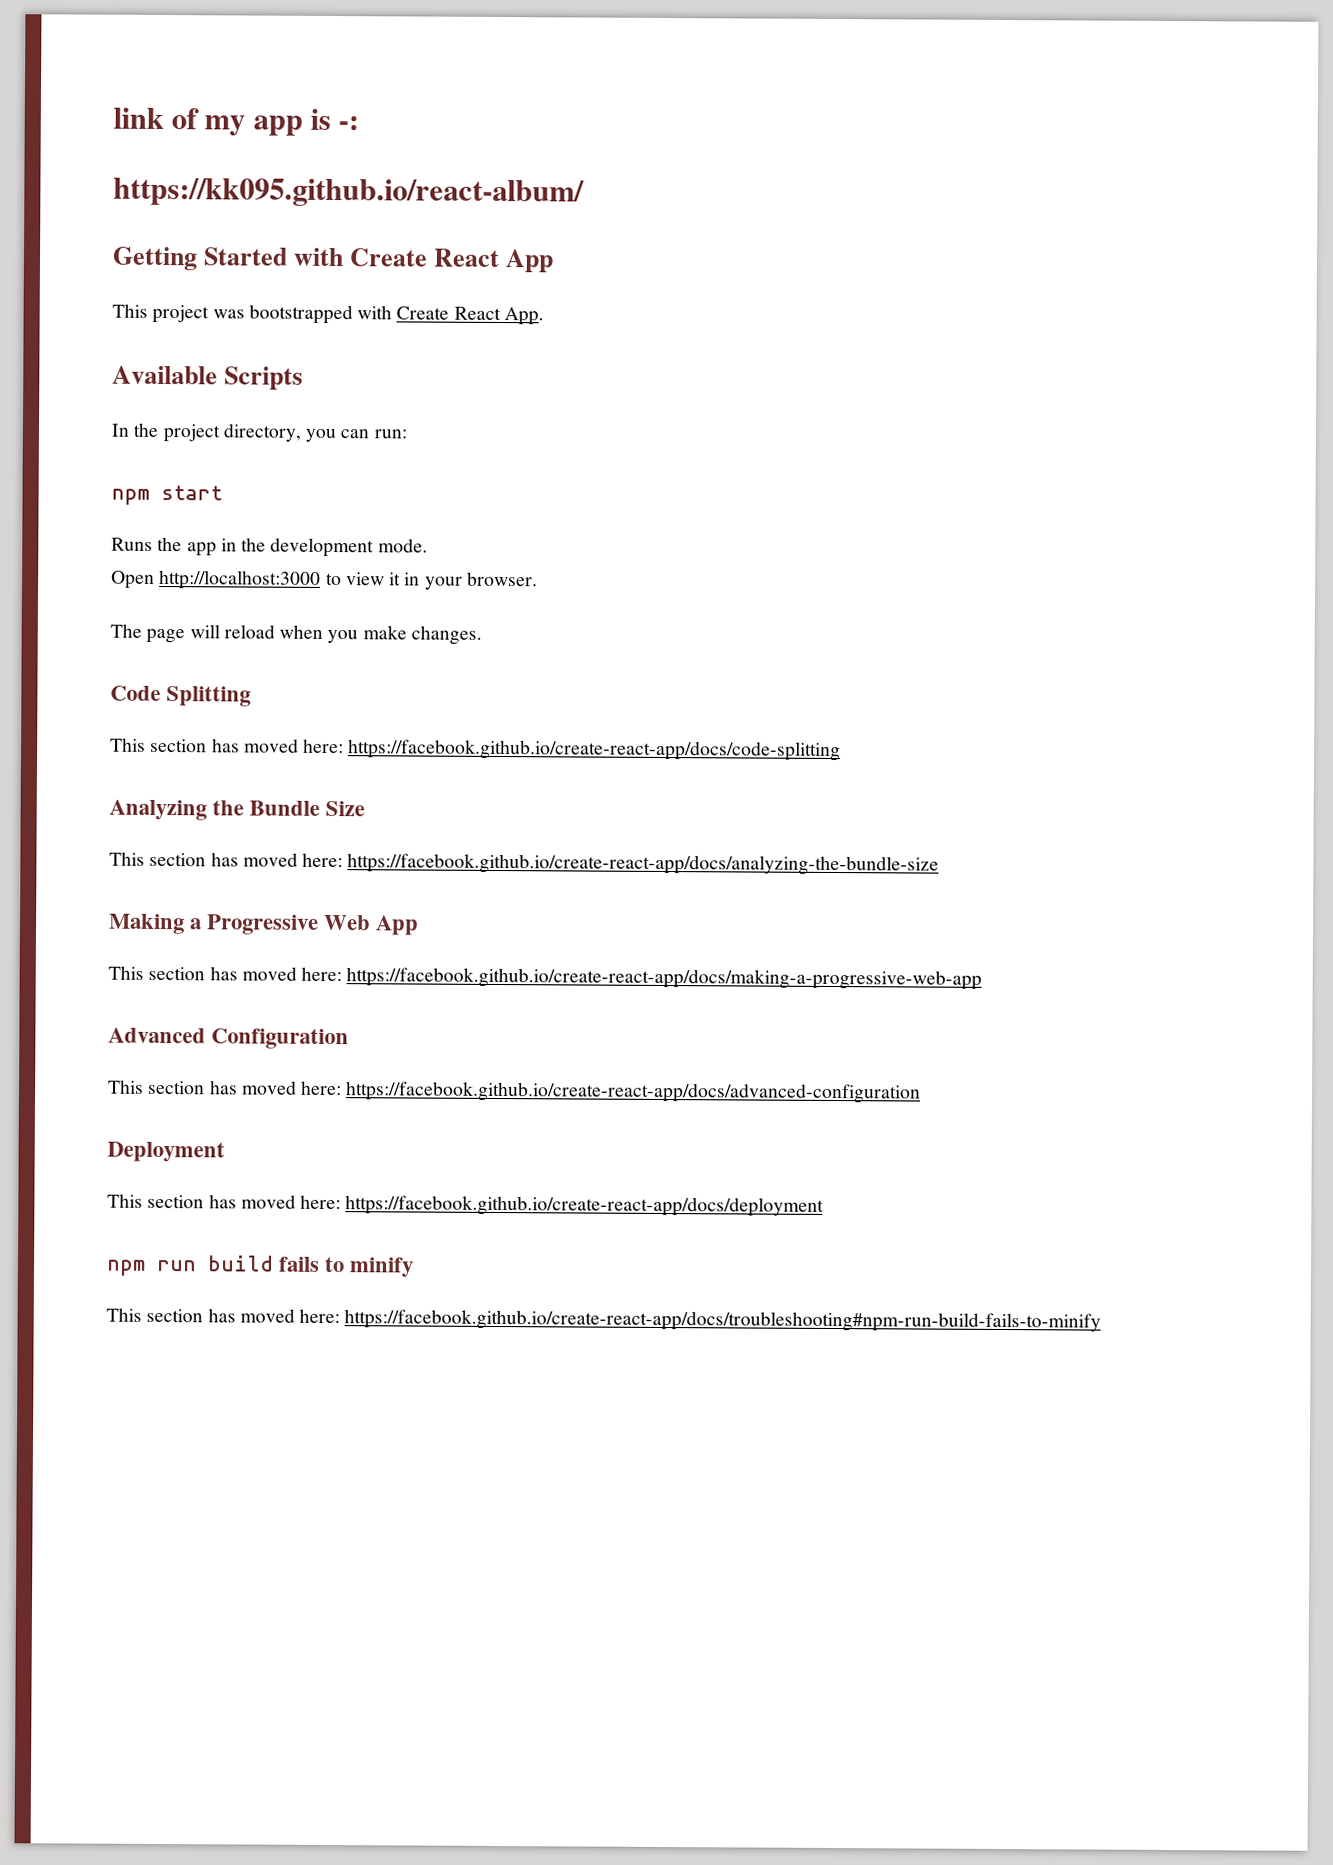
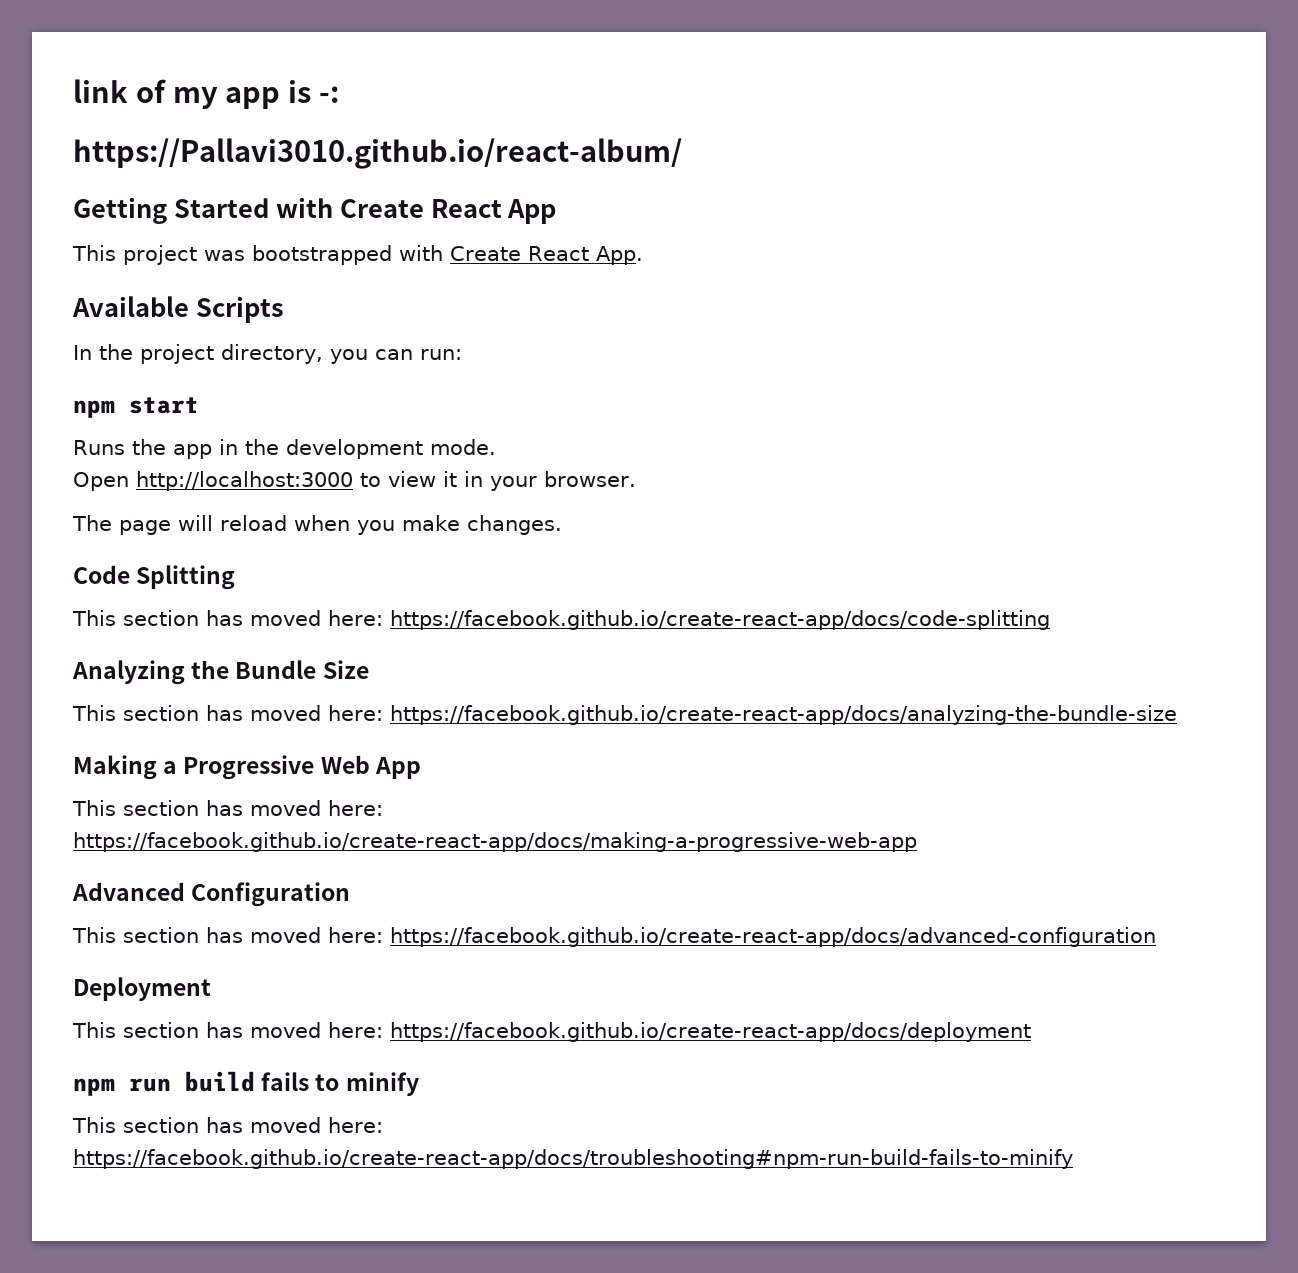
[113,177,585,208] https://kk095.github.io/react-album/ -> [73,138,682,169] https://Pallavi3010.github.io/react-album/

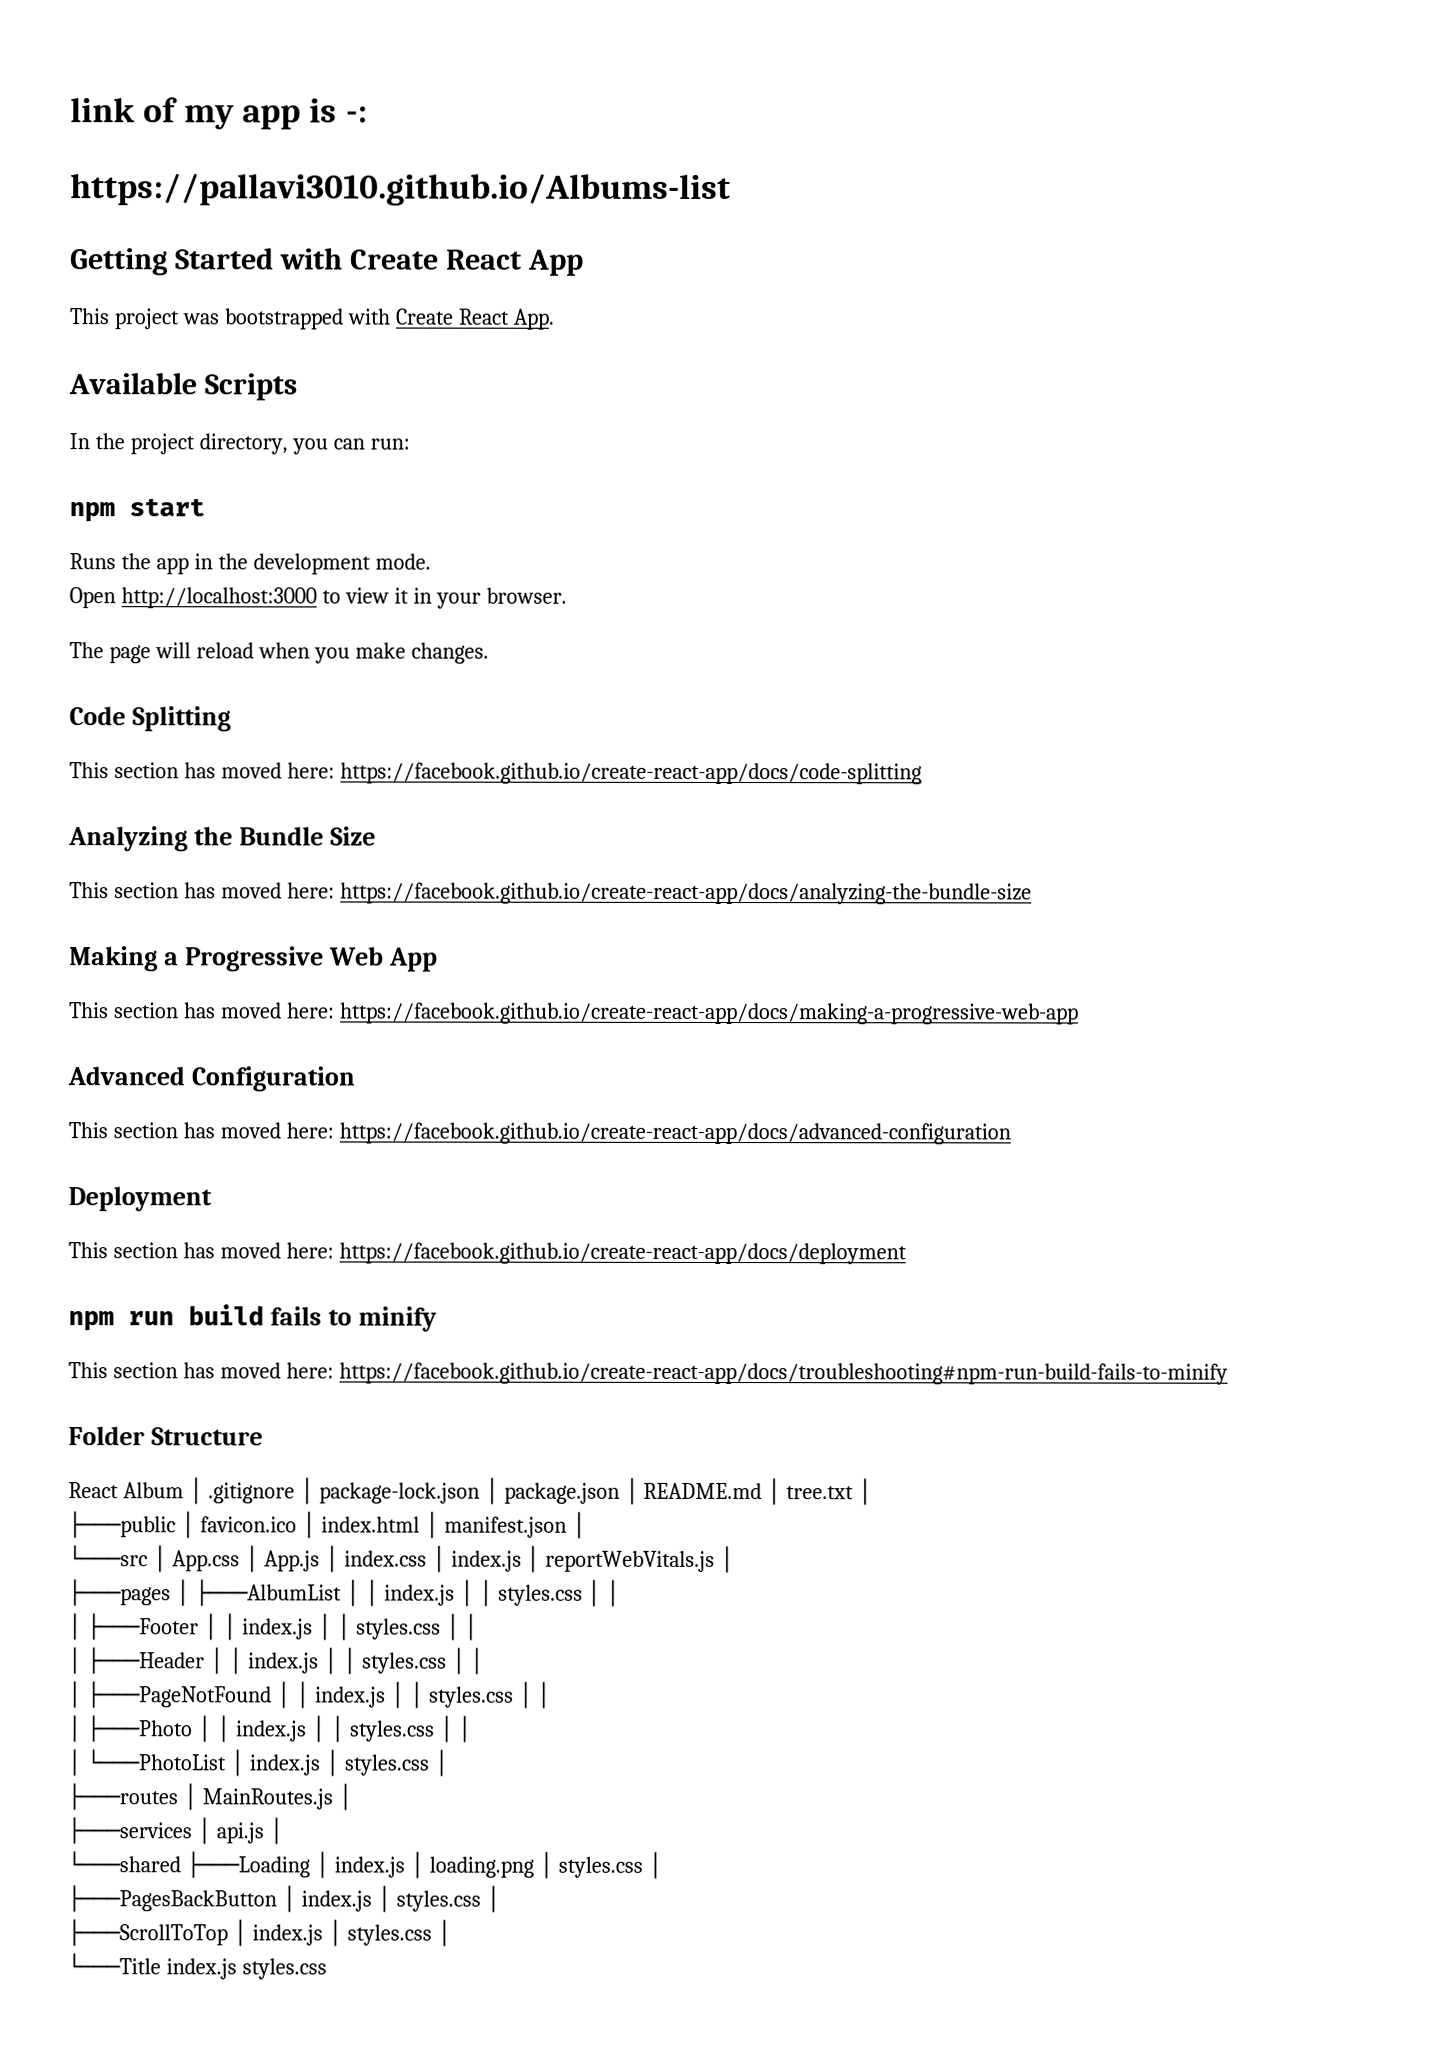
[73,138,682,169] https://Pallavi3010.github.io/react-album/ -> [70,173,731,207] https://pallavi3010.github.io/Albums-list
(1073, 1159) none -> [68,1426,263,1446] [68,1477,873,1506] [68,1511,586,1539] [68,1545,735,1574] [68,1579,621,1607] [68,1613,479,1641] [68,1647,485,1675] [68,1681,552,1709] [68,1715,473,1743] [67,1749,448,1777] [67,1783,352,1811] [67,1817,283,1845] [67,1851,662,1879] [67,1885,500,1913] [67,1919,451,1947] [67,1953,327,1980] // Folder Structure // React Album │ .gitignore │ package-lock.json │ package.json │ README.md │ tree.txt │ // ├───public │ favicon.ico │ index.html │ manifest.json │ // └───src │ App.css │ App.js │ index.css │ index.js │ reportWebVitals.js │ // ├───pages │ ├───AlbumList │ │ index.js │ │ styles.css │ │ // │ ├───Footer │ │ index.js │ │ styles.css │ │ // │ ├───Header │ │ index.js │ │ styles.css │ │ // │ ├───PageNotFound │ │ index.js │ │ styles.css │ │ // │ ├───Photo │ │ index.js │ │ styles.css │ │ // │ └───PhotoList │ index.js │ styles.css │ // ├───routes │ MainRoutes.js │ // ├───services │ api.js │ // └───shared ├───Loading │ index.js │ loading.png │ styles.css │ // ├───PagesBackButton │ index.js │ styles.css │ // ├───ScrollToTop │ index.js │ styles.css │ // └───Title index.js styles.css

